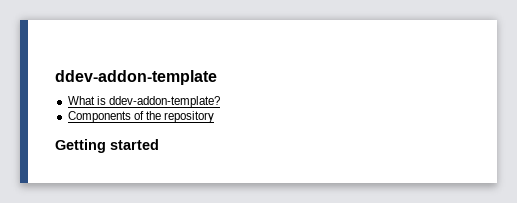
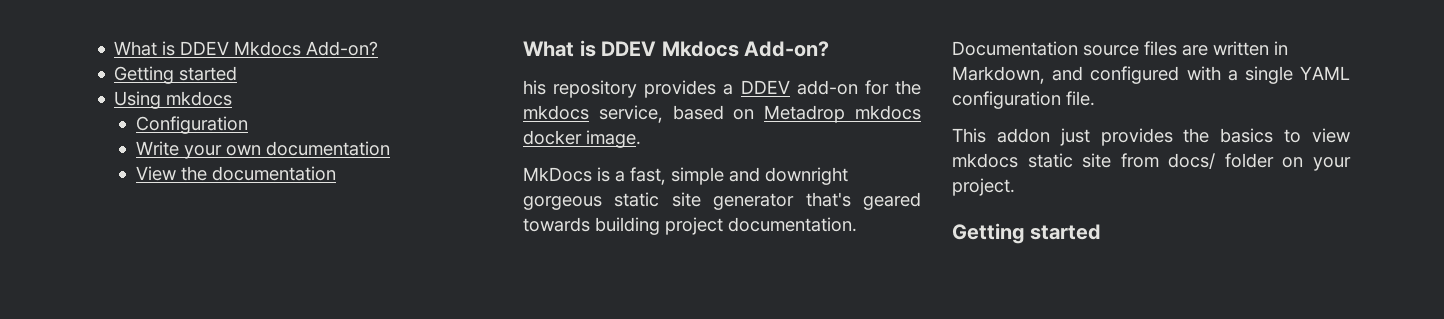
[55,70,217,85] [67,96,220,108] [67,111,214,123] ddev-addon-template // What is ddev-addon-template? // Components of the repository -> [114,41,379,56] [114,66,238,84] [114,91,233,109] [136,116,249,134] [136,141,391,159] [136,166,337,181] [523,40,830,57] [523,80,921,98] [523,105,921,123] [523,130,641,148] [523,167,848,185] [523,192,921,210] [523,217,857,235] [952,41,1288,56] [952,66,1350,84] [952,91,1095,109] [952,128,1350,146] [952,153,1351,171] [952,178,1015,196] What is DDEV Mkdocs Add-on? // Getting started // Using mkdocs // Configuration // Write your own documentation // View the documentation // What is DDEV Mkdocs Add-on? // his repository provides a DDEV add-on for the mkdocs service, based on Metadrop mkdocs docker image. // MkDocs is a fast, simple and downright gorgeous static site generator that's geared towards building project documentation. Documentation source files are written in Markdown, and configured with a single YAML configuration file. // This addon just provides the basics to view mkdocs static site from docs/ folder on your project.

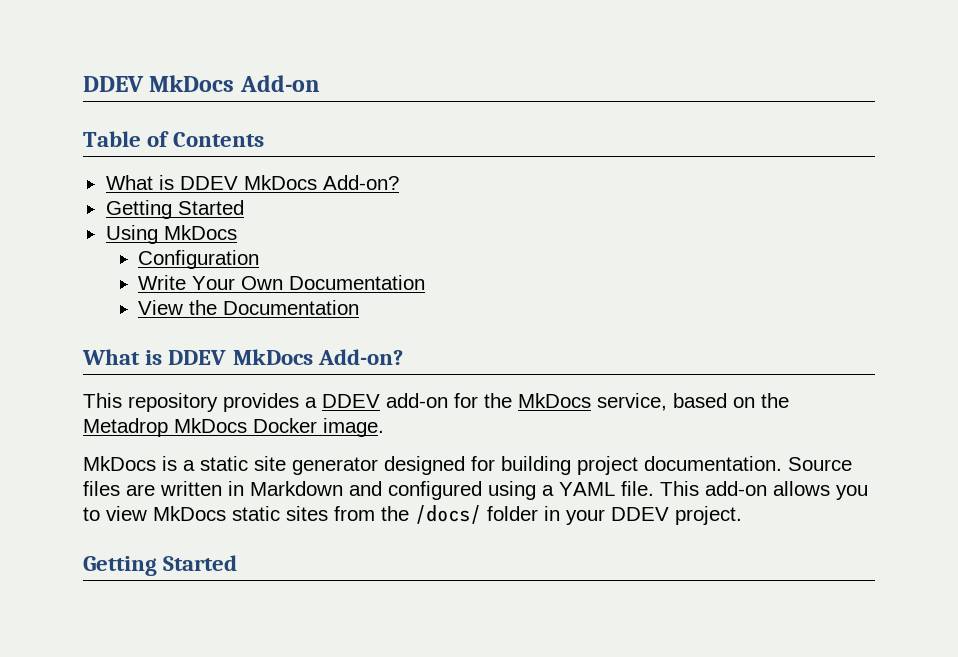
[114,41,302,56] What is DDEV Mkdocs -> [83,75,320,92] [83,131,265,147] [105,175,317,190] DDEV MkDocs Add-on // Table of Contents // What is DDEV MkDocs
[179,66,238,81] started -> [177,200,244,215] Started
[166,91,233,106] mkdocs -> [163,225,237,240] MkDocs
[184,141,391,159] your own documentation -> [192,275,426,290] Your Own Documentation
[212,166,337,181] [523,40,830,57] [523,80,546,95] documentation // What is DDEV Mkdocs Add-on? // his -> [223,300,360,315] [82,349,403,365] [83,393,122,408] Documentation // What is DDEV MkDocs Add-on? // This
[523,105,589,120] mkdocs -> [518,393,591,408] MkDocs
[764,105,921,123] [523,130,582,145] Metadrop mkdocs docker -> [761,393,789,408] [83,418,317,437] the Metadrop MkDocs Docker
[630,167,848,185] [523,192,921,210] [523,217,590,232] fast, simple and downright gorgeous static site generator that's geared towards -> [200,456,495,475] static site generator designed for
[952,41,1139,56] Documentation source -> [788,457,852,471] Source
[952,66,1045,84] Markdown, -> [250,481,343,496] Markdown
[1186,66,1350,84] [952,91,1095,109] [952,128,1350,146] [952,153,1351,171] with a single YAML configuration file. // This addon just provides the basics to view mkdocs static site from docs/ folder on your -> [488,481,868,500] [83,505,669,525] using a YAML file. This add-on allows you to view MkDocs static sites from the /docs/ folder in your DDEV
[1029,224,1101,240] started -> [163,555,238,571] Started

